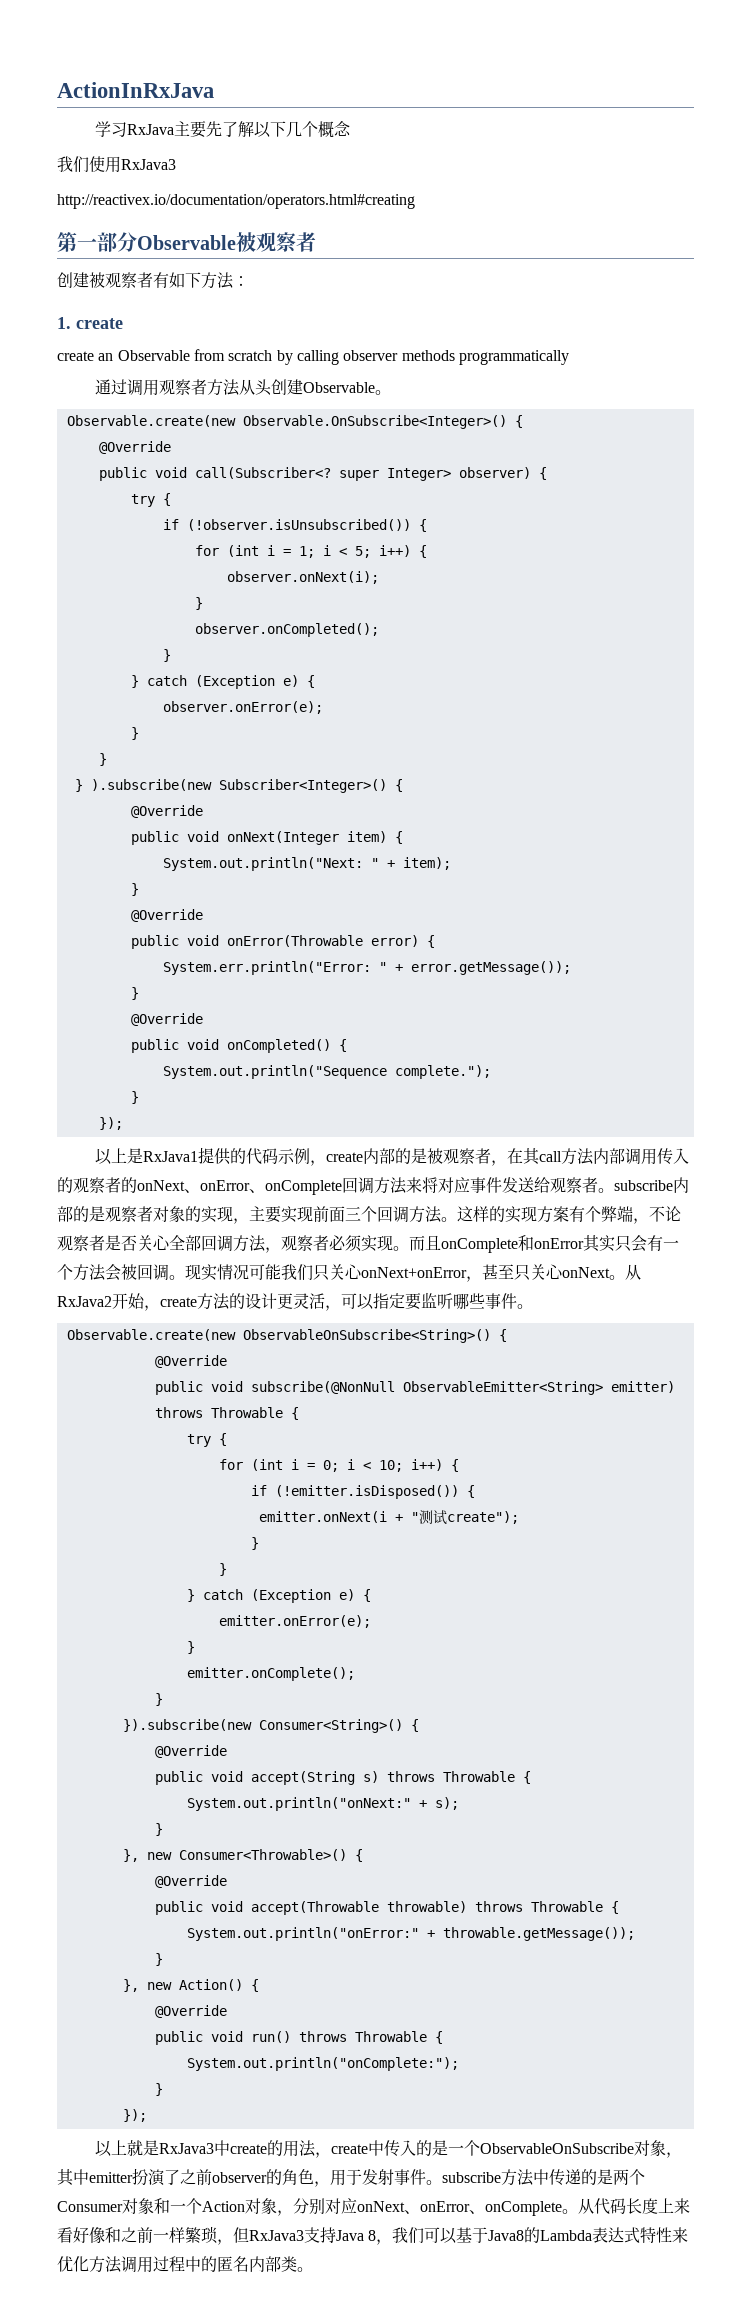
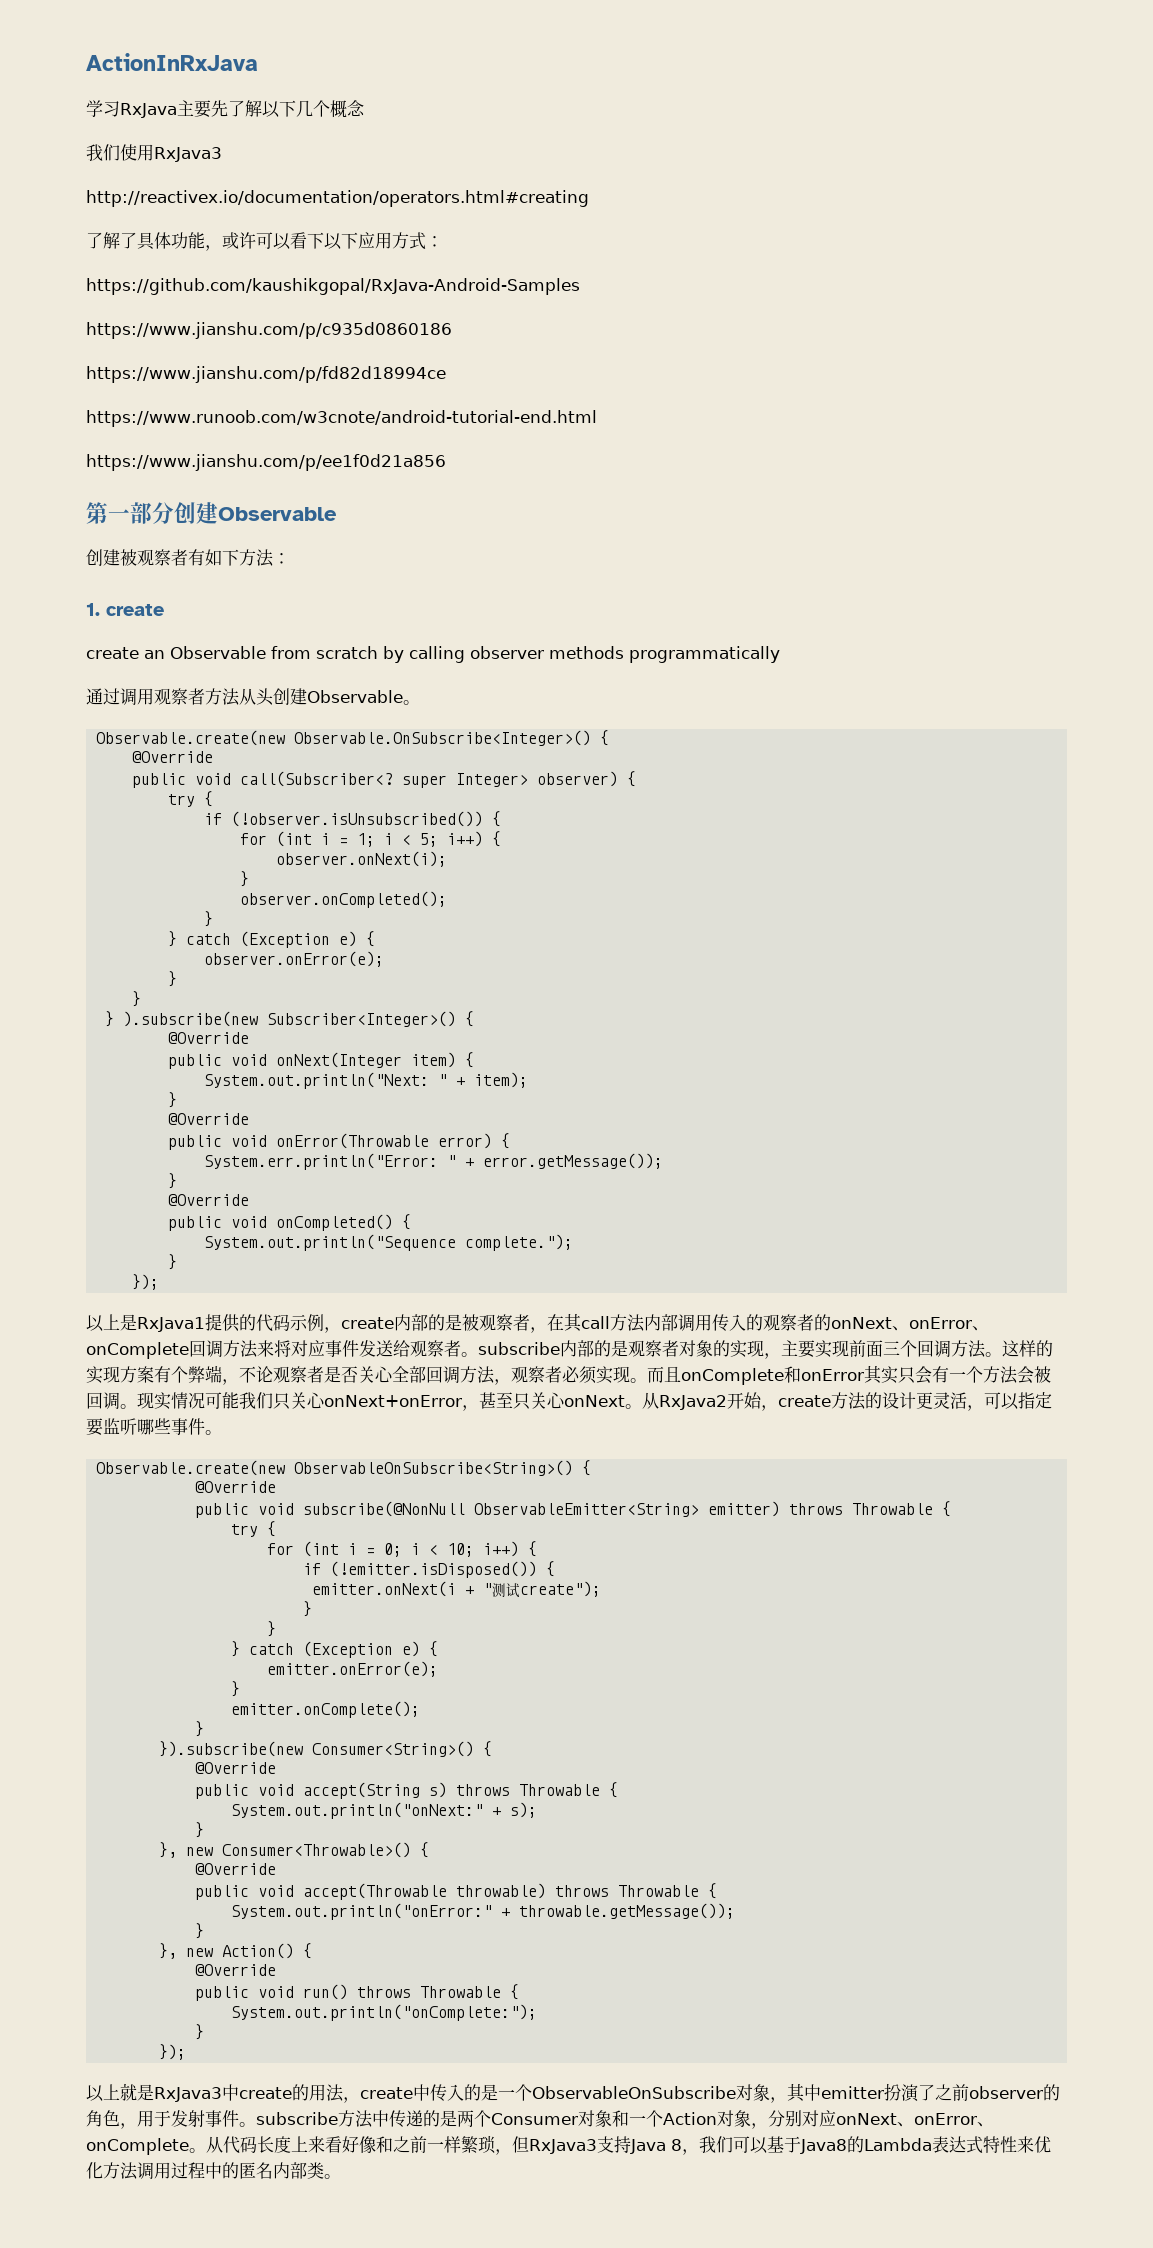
(415, 201) none -> [86,232,443,251] [86,278,580,295] [86,322,452,339] [86,366,446,383] [86,410,597,427] [86,454,446,471] // 了解了具体功能，或许可以看下以下应用方式： // https://github.com/kaushikgopal/RxJava-Android-Samples // https://www.jianshu.com/p/c935d0860186 // https://www.jianshu.com/p/fd82d18994ce // https://www.runoob.com/w3cnote/android-tutorial-end.html // https://www.jianshu.com/p/ee1f0d21a856
[137,232,316,253] Observable被观察者 -> [174,502,337,524] 创建Observable

